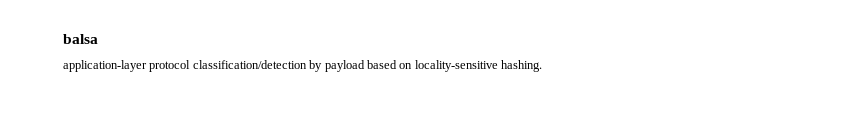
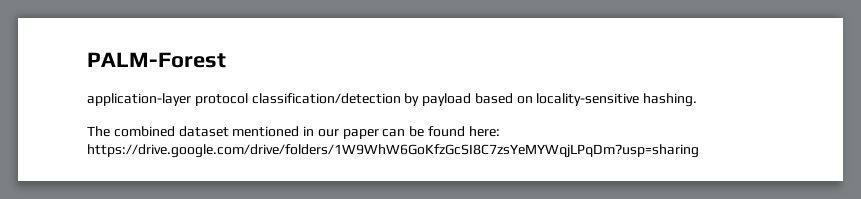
[63,34,98,44] balsa -> [87,52,226,68] PALM-Forest
(542, 66) none -> [87,126,500,139] [87,144,699,158] // The combined dataset mentioned in our paper can be found here: https://drive.google.com/drive/folders/1W9WhW6GoKfzGcSI8C7zsYeMYWqjLPqDm?usp=sharing

